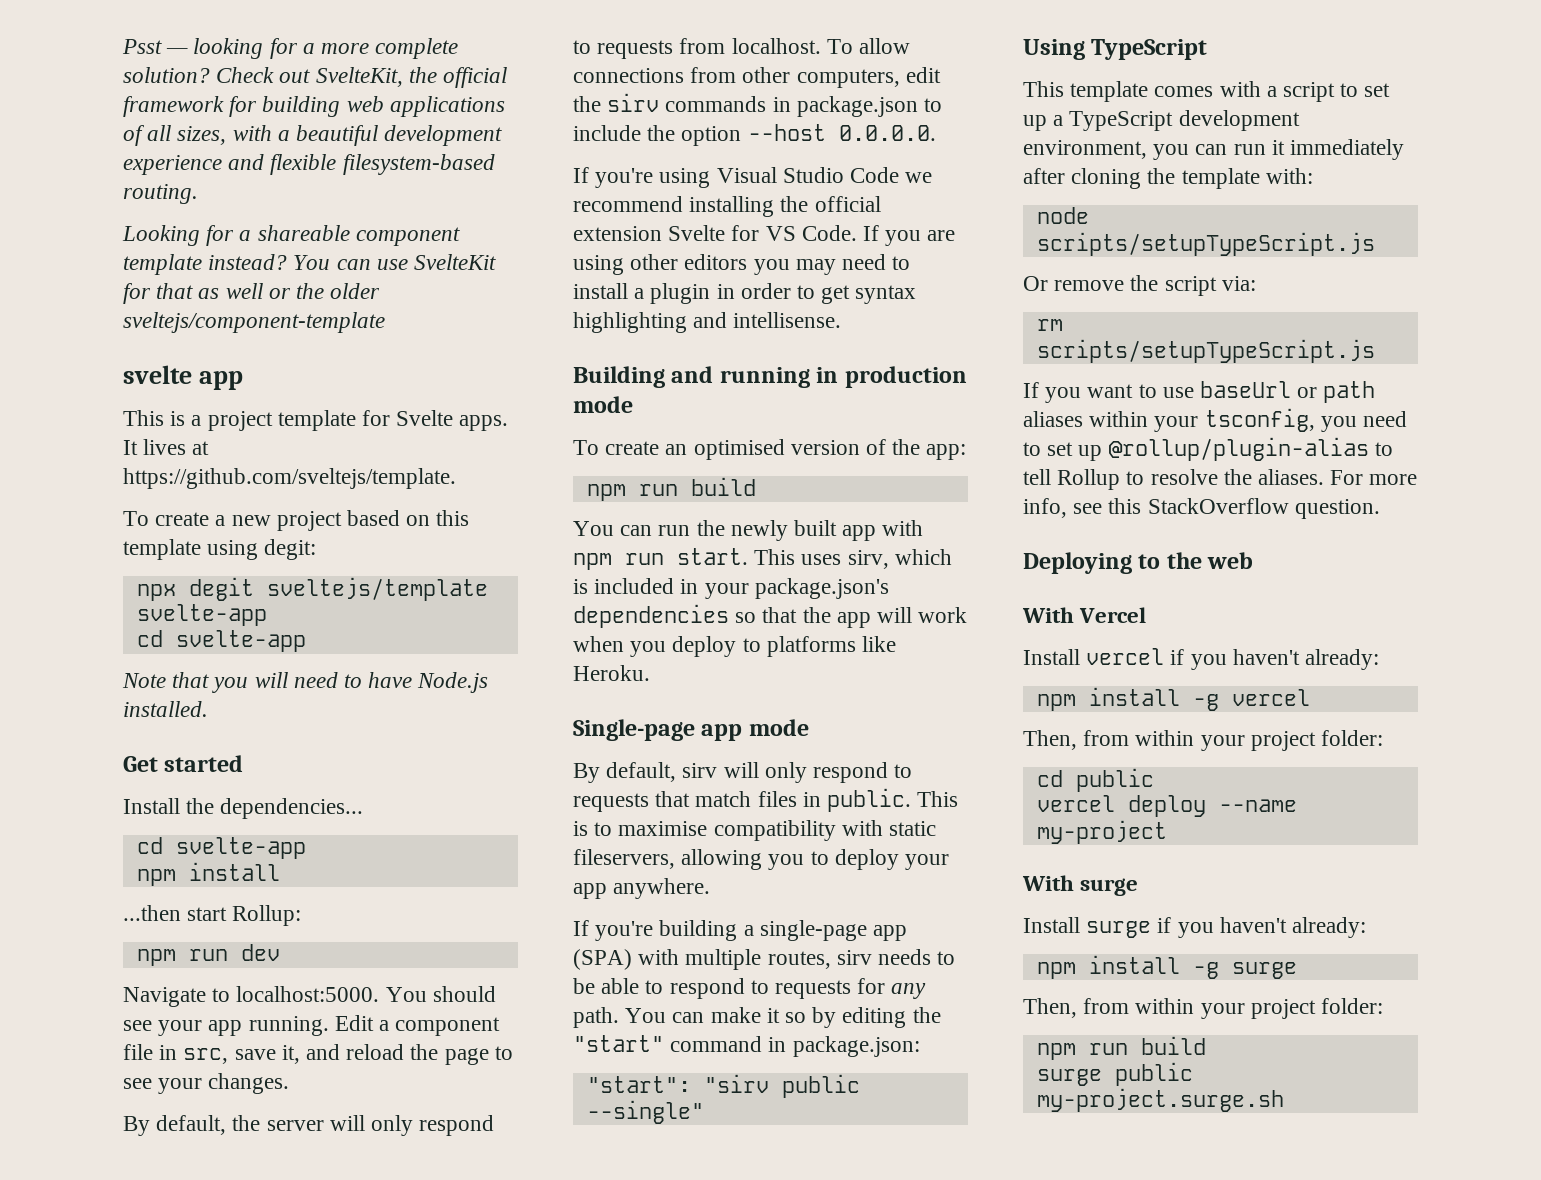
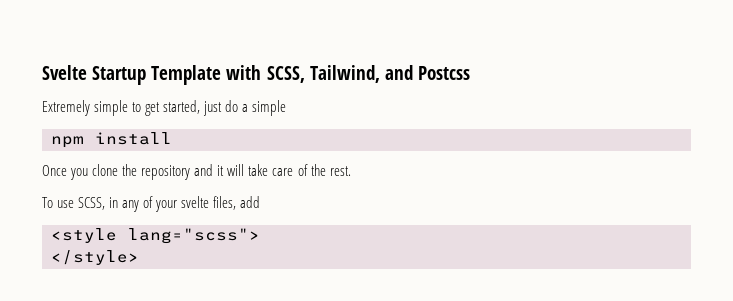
[122,38,459,59] [123,67,508,88] [123,96,505,117] [123,125,503,146] [123,154,495,175] [123,184,198,204] [122,225,460,246] [123,254,497,275] [123,283,381,304] [123,312,385,333] [123,365,243,390] [123,410,509,431] [123,439,210,455] [123,468,456,489] [123,510,470,531] [123,539,317,560] [136,577,488,601] [136,604,267,626] [136,630,306,652] [122,672,489,693] [123,701,208,717] [123,755,244,772] [123,798,364,819] [136,837,306,859] [136,862,280,886] [123,905,302,926] [136,944,280,966] [123,986,496,1007] [123,1015,501,1036] [123,1044,513,1065] [123,1073,290,1094] [123,1115,495,1136] [573,38,911,59] [573,67,941,88] [573,93,943,117] [573,124,936,146] [573,167,933,188] [573,196,881,217] [573,225,956,246] [573,254,911,275] [573,283,917,304] [573,312,842,333] [573,366,967,388] [573,396,633,413] [573,439,967,460] [586,477,756,501] [573,520,924,541] [573,548,952,570] [573,578,889,599] [573,604,968,628] [573,636,897,657] [573,665,650,681] [573,719,809,741] [573,762,913,783] [573,788,959,812] [573,820,937,841] [573,849,950,870] [573,878,711,899] [573,920,908,941] [573,949,956,970] [573,978,927,999] [573,1007,941,1028] [573,1035,920,1057] [586,1074,860,1098] [586,1100,704,1124] [1023,39,1208,60] [1023,81,1391,102] [1023,110,1300,131] [1023,139,1405,160] [1023,168,1313,189] [1036,207,1089,224] [1036,232,1375,256] [1023,275,1256,296] [1036,319,1063,331] [1036,339,1375,363] [1023,381,1376,403] [1023,408,1408,432] [1023,437,1393,461] [1023,469,1418,490] [1023,498,1380,519] [1023,552,1254,574] [1022,607,1147,623] [1023,648,1380,670] [1036,687,1310,711] [1023,730,1384,751] [1036,768,1154,792] [1036,795,1297,817] [1036,820,1167,844] [1022,875,1139,896] [1023,917,1367,938] [1036,955,1297,979] [1023,998,1384,1019] [1036,1036,1206,1060] [1036,1062,1193,1086] [1036,1088,1284,1112] Psst — looking for a more complete solution? Check out SvelteKit, the official framework for building web applications of all sizes, with a beautiful development experience and flexible filesystem-based routing. // Looking for a shareable component template instead? You can use SvelteKit for that as well or the older sveltejs/component-template // svelte app // This is a project template for Svelte apps. It lives at https://github.com/sveltejs/template. // To create a new project based on this template using degit: // npx degit sveltejs/template svelte-app // cd svelte-app // Note that you will need to have Node.js installed. // Get started // Install the dependencies... // cd svelte-app // npm install // ...then start Rollup: // npm run dev // Navigate to localhost:5000. You should see your app running. Edit a component file in src, save it, and reload the page to see your changes. // By default, the server will only respond to requests from localhost. To allow connections from other computers, edit the sirv commands in package.json to include the option --host 0.0.0.0. // If you're using Visual Studio Code we recommend installing the official extension Svelte for VS Code. If you are using other editors you may need to install a plugin in order to get syntax highlighting and intellisense. // Building and running in production mode // To create an optimised version of the app: // npm run build // You can run the newly built app with npm run start. This uses sirv, which is included in your package.json's dependencies so that the app will work when you deploy to platforms like Heroku. // Single-page app mode // By default, sirv will only respond to requests that match files in public. This is to maximise compatibility with static fileservers, allowing you to deploy your app anywhere. // If you're building a single-page app (SPA) with multiple routes, sirv needs to be able to respond to requests for any path. You can make it so by editing the "start" command in package.json: // "start": "sirv public --single" // Using TypeScript // This template comes with a script to set up a TypeScript development environment, you can run it immediately after cloning the template with: // node scripts/setupTypeScript.js // Or remove the script via: // rm scripts/setupTypeScript.js // If you want to use baseUrl or path aliases within your tsconfig, you need to set up @rollup/plugin-alias to tell Rollup to resolve the aliases. For more info, see this StackOverflow question. // Deploying to the web // With Vercel // Install vercel if you haven't already: // npm install -g vercel // Then, from within your project folder: // cd public // vercel deploy --name my-project // With surge // Install surge if you haven't already: // npm install -g surge // Then, from within your project folder: // npm run build // surge public my-project.surge.sh -> [42,65,470,85] [42,100,287,116] [51,132,172,148] [42,164,351,180] [42,196,261,212] [51,228,260,244] [51,250,139,265] Svelte Startup Template with SCSS, Tailwind, and Postcss // Extremely simple to get started, just do a simple // npm install // Once you clone the repository and it will take care of the rest. // To use SCSS, in any of your svelte files, add // <style lang="scss"> // </style>

